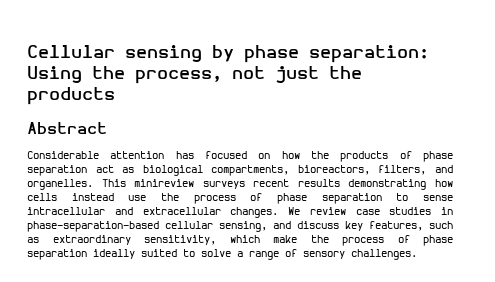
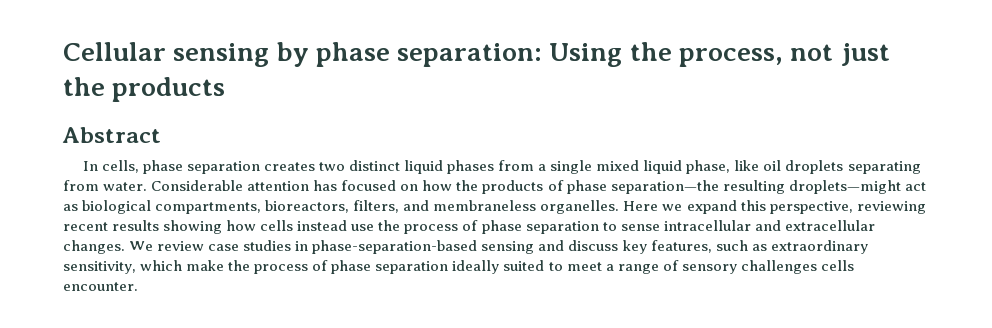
(107, 128) none -> [82,160,921,174] [63,180,148,191] In cells, phase separation creates two distinct liquid phases from a single mixed liquid phase, like oil droplets separating from water.
[27,165,87,176] separation -> [610,180,901,194] separation—the resulting droplets—might
[27,179,245,190] organelles. This minireview surveys -> [433,200,926,214] membraneless organelles. Here we expand this perspective, reviewing
[348,179,427,190] demonstrating -> [163,220,223,234] showing
[165,221,267,232] cellular sensing, -> [481,241,535,254] sensing
[201,249,231,257] solve -> [566,262,602,271] meet
[351,249,417,260] challenges. -> [740,260,854,274] [63,282,138,291] challenges cells encounter.

